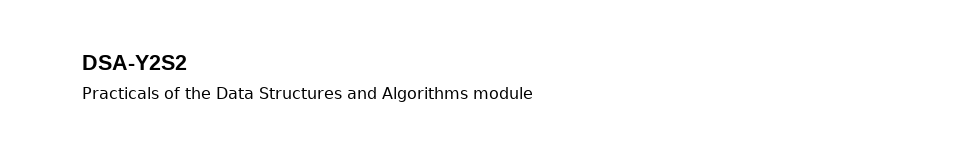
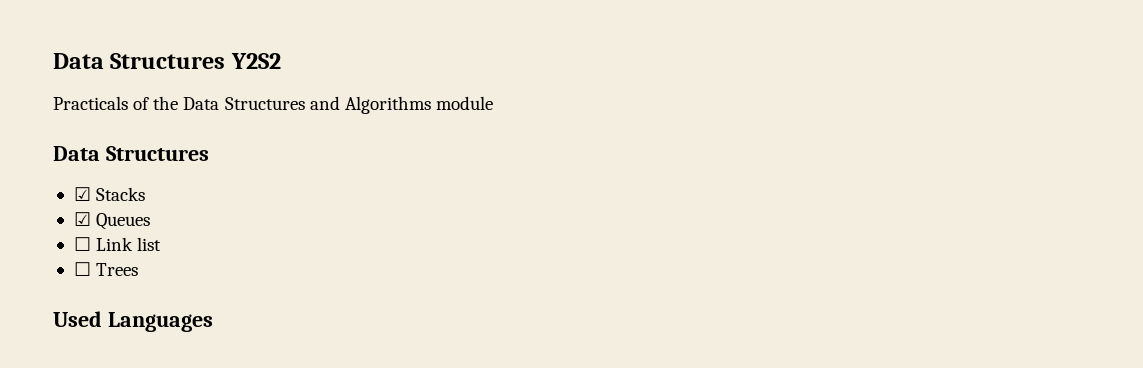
[82,55,187,70] DSA-Y2S2 -> [53,53,281,69] Data Structures Y2S2
(533, 93) none -> [53,146,209,161] [73,187,146,201] [73,212,151,230] [73,237,162,251] [73,262,139,276] [53,311,213,332] // Data Structures // ☑ Stacks // ☑ Queues // ☐ Link list // ☐ Trees // Used Languages

